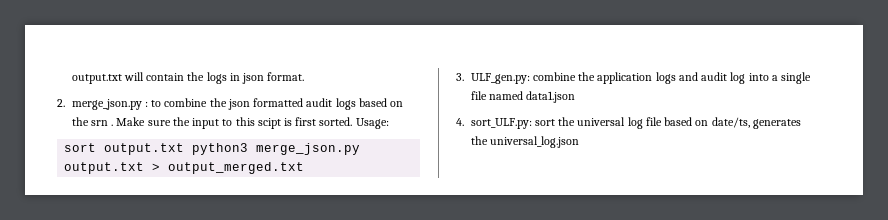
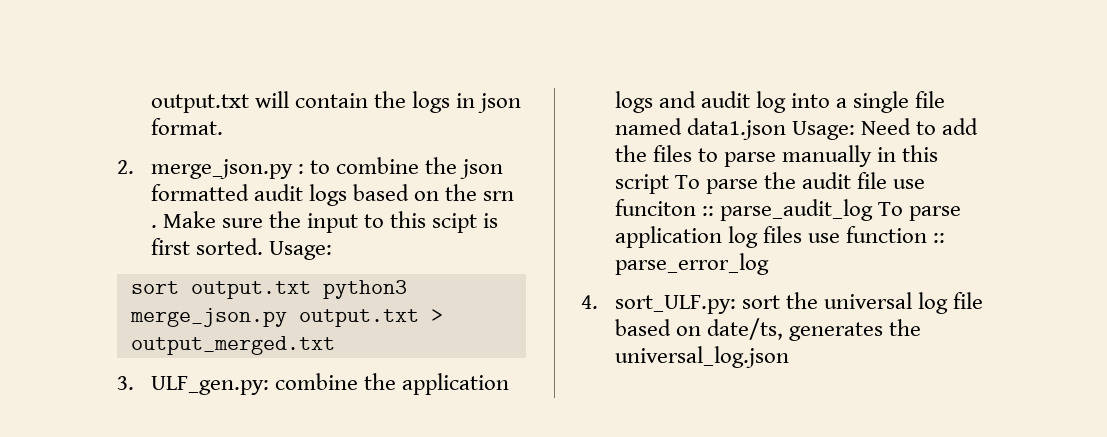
(576, 97) none -> [792,118,979,140] [614,145,939,167] [614,172,926,194] [614,199,962,221] [614,226,946,248] [614,253,769,275] Usage: Need to add the files to parse manually in this script To parse the audit file use funciton :: parse_audit_log To parse application log files use function :: parse_error_log

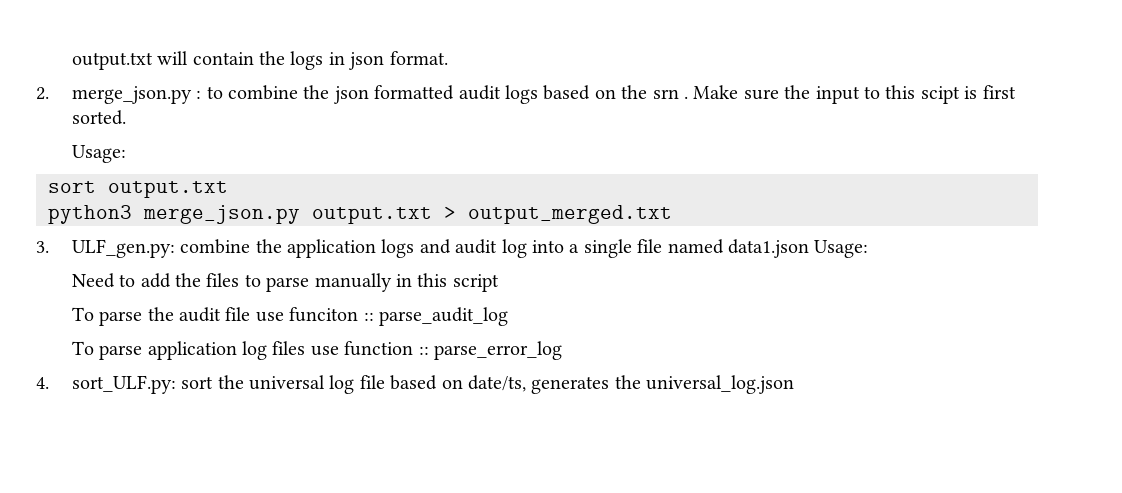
(263, 246) none -> (126, 117) //
(311, 290) none -> (228, 189) //
(856, 130) none -> (869, 249) //
(669, 184) none -> (499, 283) //
(874, 210) none -> (508, 316) //

